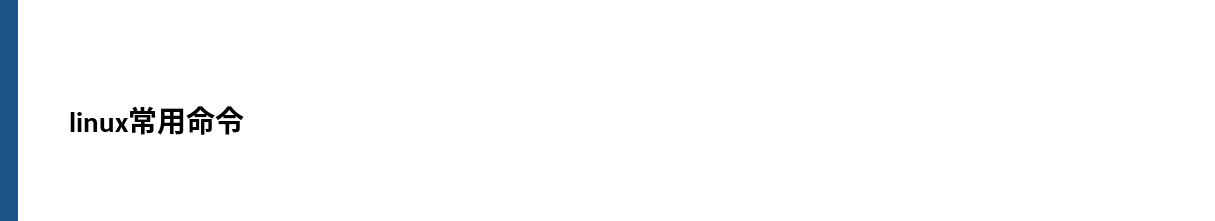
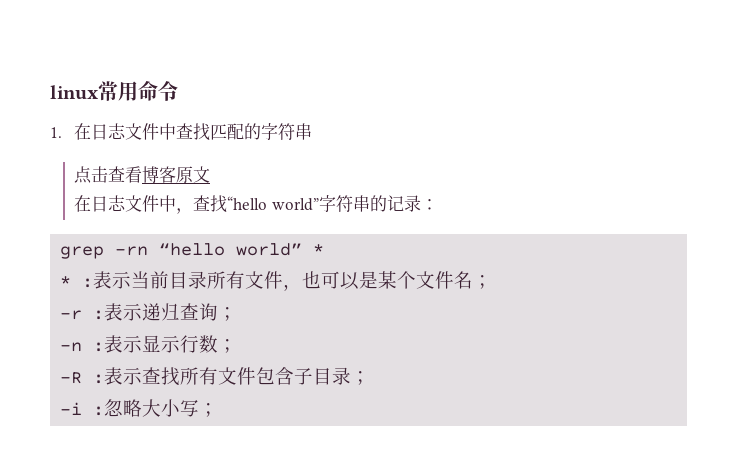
(244, 120) none -> [50,123,313,141] [74,166,211,184] [74,195,439,214] [60,243,325,259] [60,271,493,291] [60,303,238,321] [60,335,238,353] [60,367,371,386] [60,399,219,417] // 1.在日志文件中查找匹配的字符串 // 点击查看博客原文 // 在日志文件中，查找“hello world”字符串的记录： // grep -rn “hello world” * // * :表示当前目录所有文件，也可以是某个文件名； // -r :表示递归查询； // -n :表示显示行数； // -R :表示查找所有文件包含子目录； // -i :忽略大小写；

